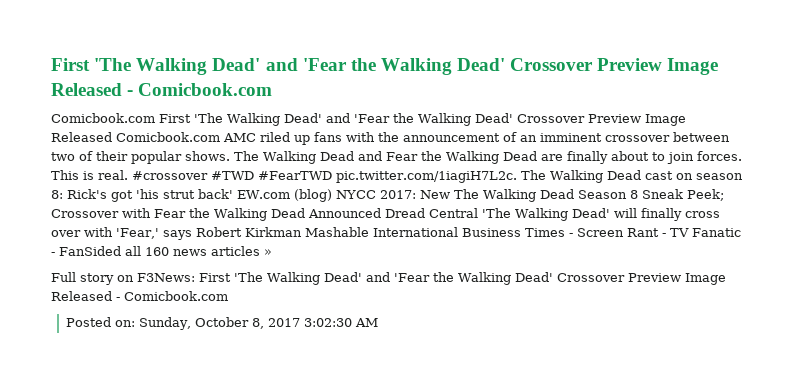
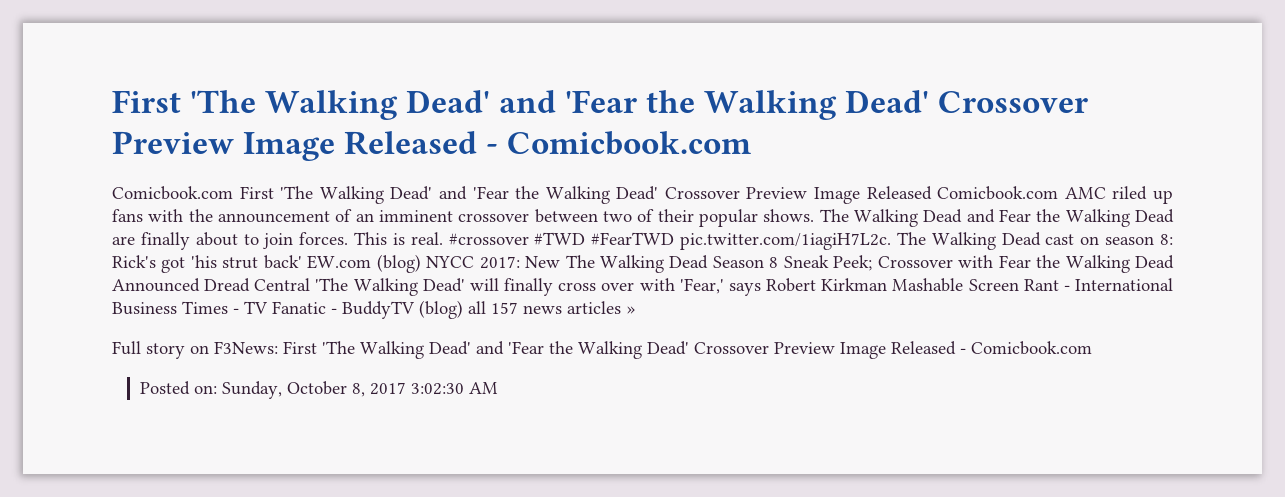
(369, 232) none -> [968,279,1070,291] Screen Rant -
[576,228,741,237] [51,246,169,256] Screen Rant - TV Fanatic - FanSided all 160 -> [244,300,518,319] TV Fanatic - BuddyTV (blog) all 157

